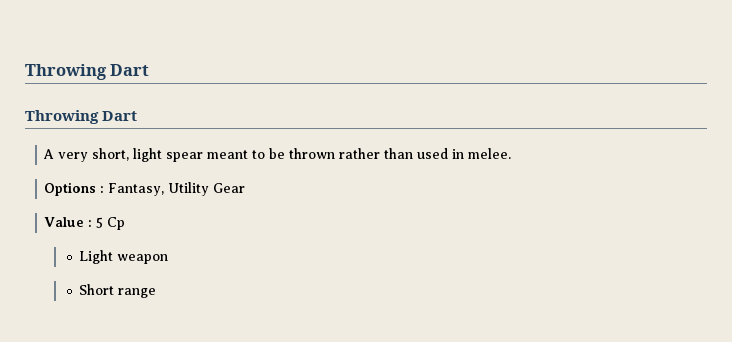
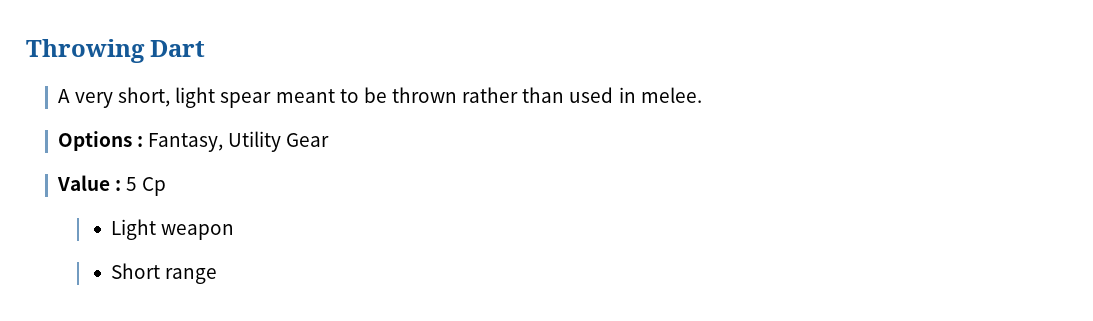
[25,64,150,80] [25,110,138,124] Throwing Dart // Throwing Dart -> [26,39,206,63] Throwing Dart

